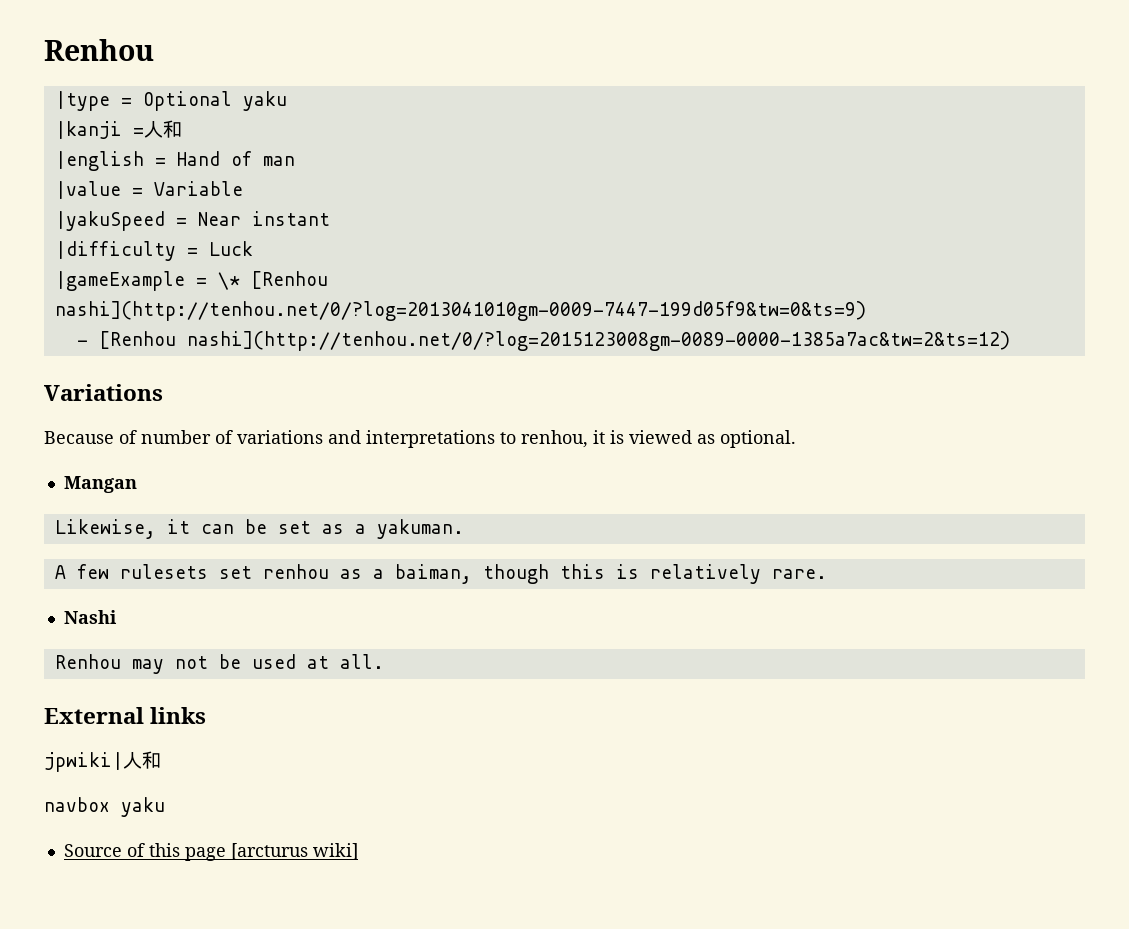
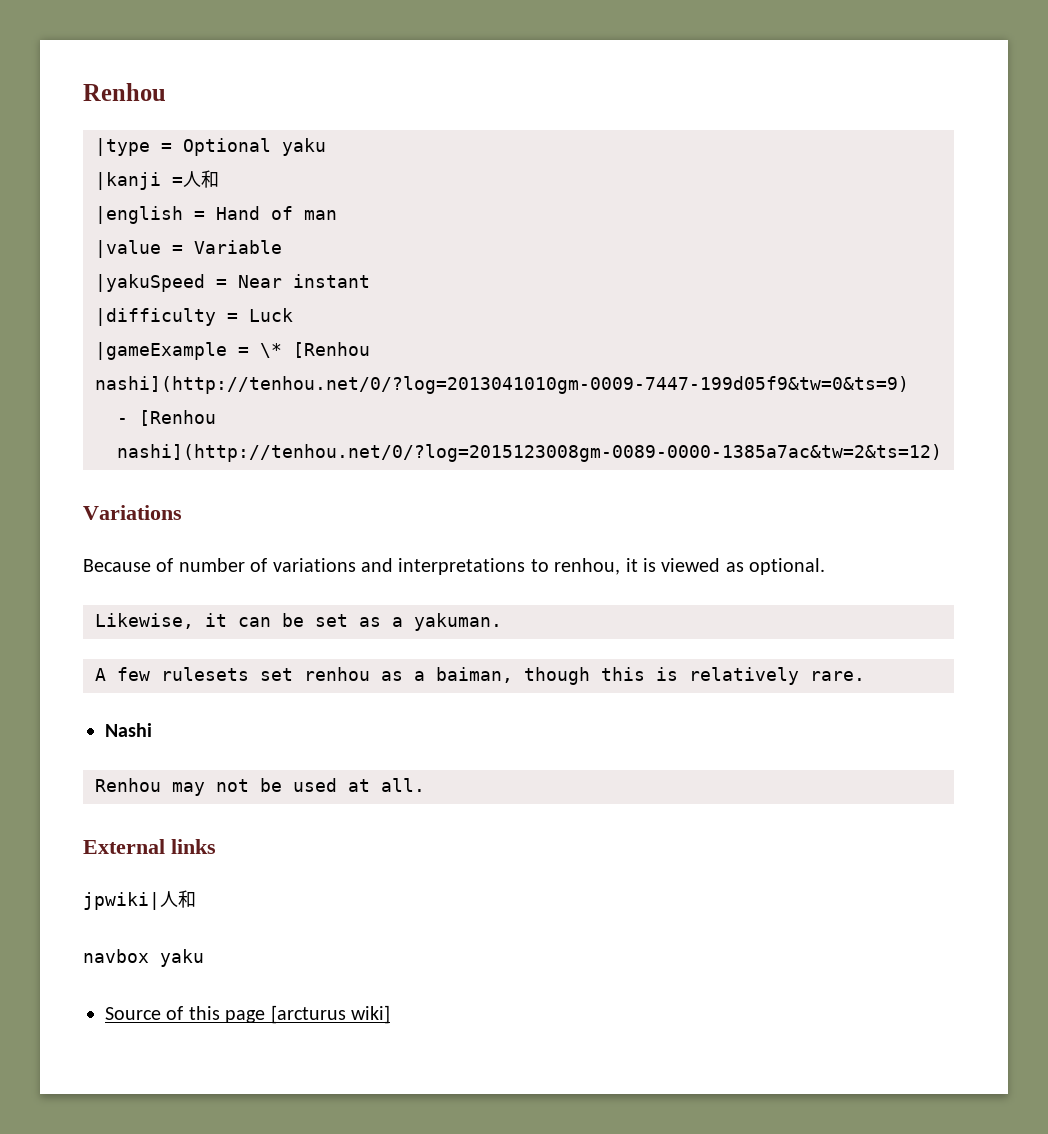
[63,476,137,493] // Mangan -> (826, 566) none

